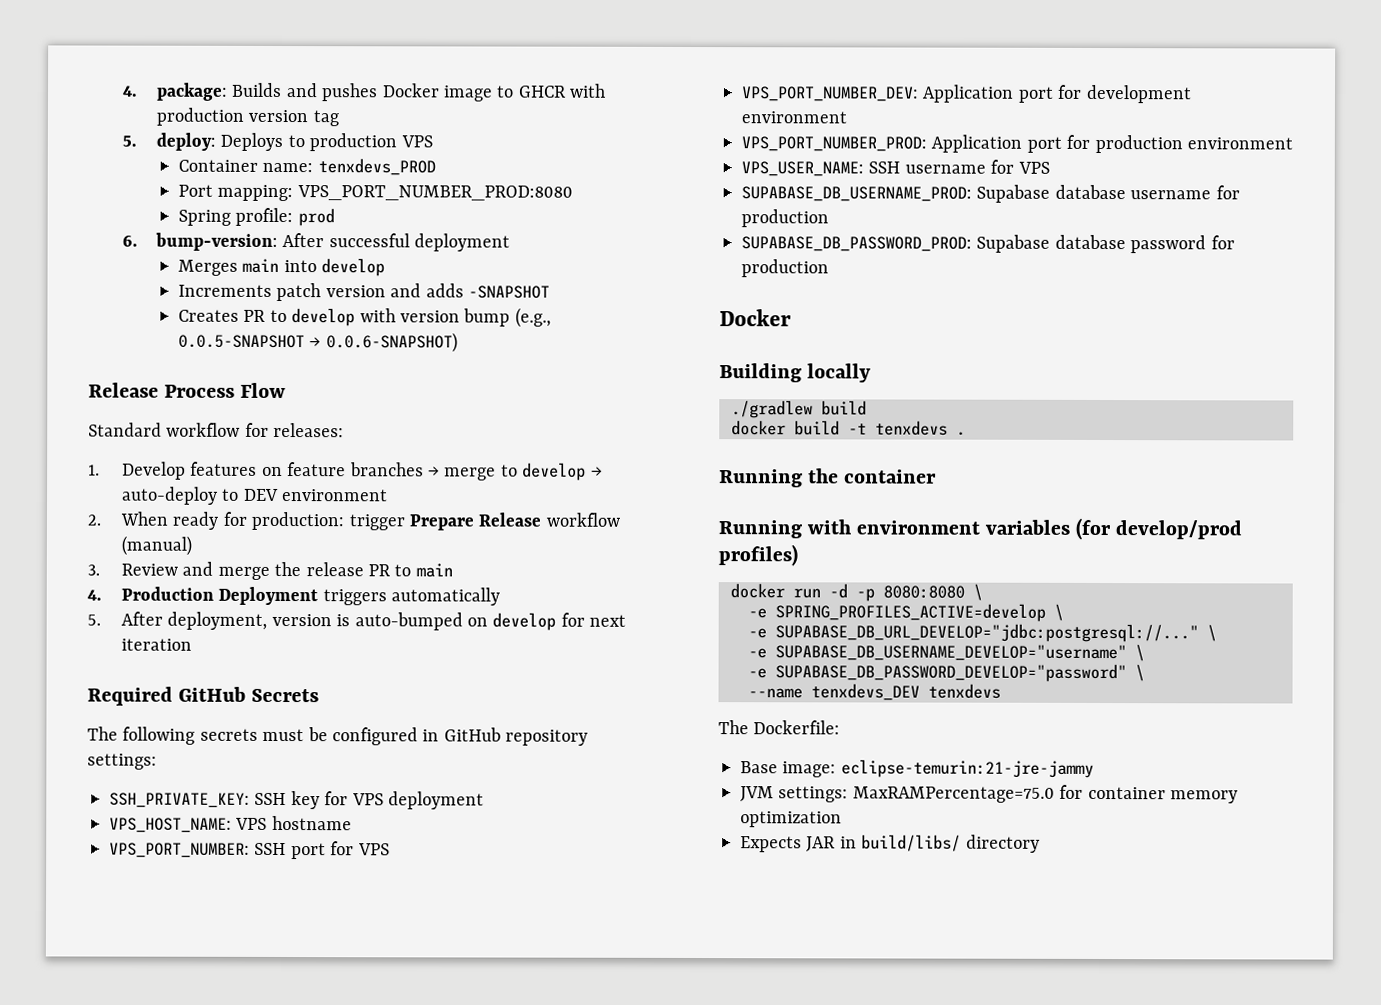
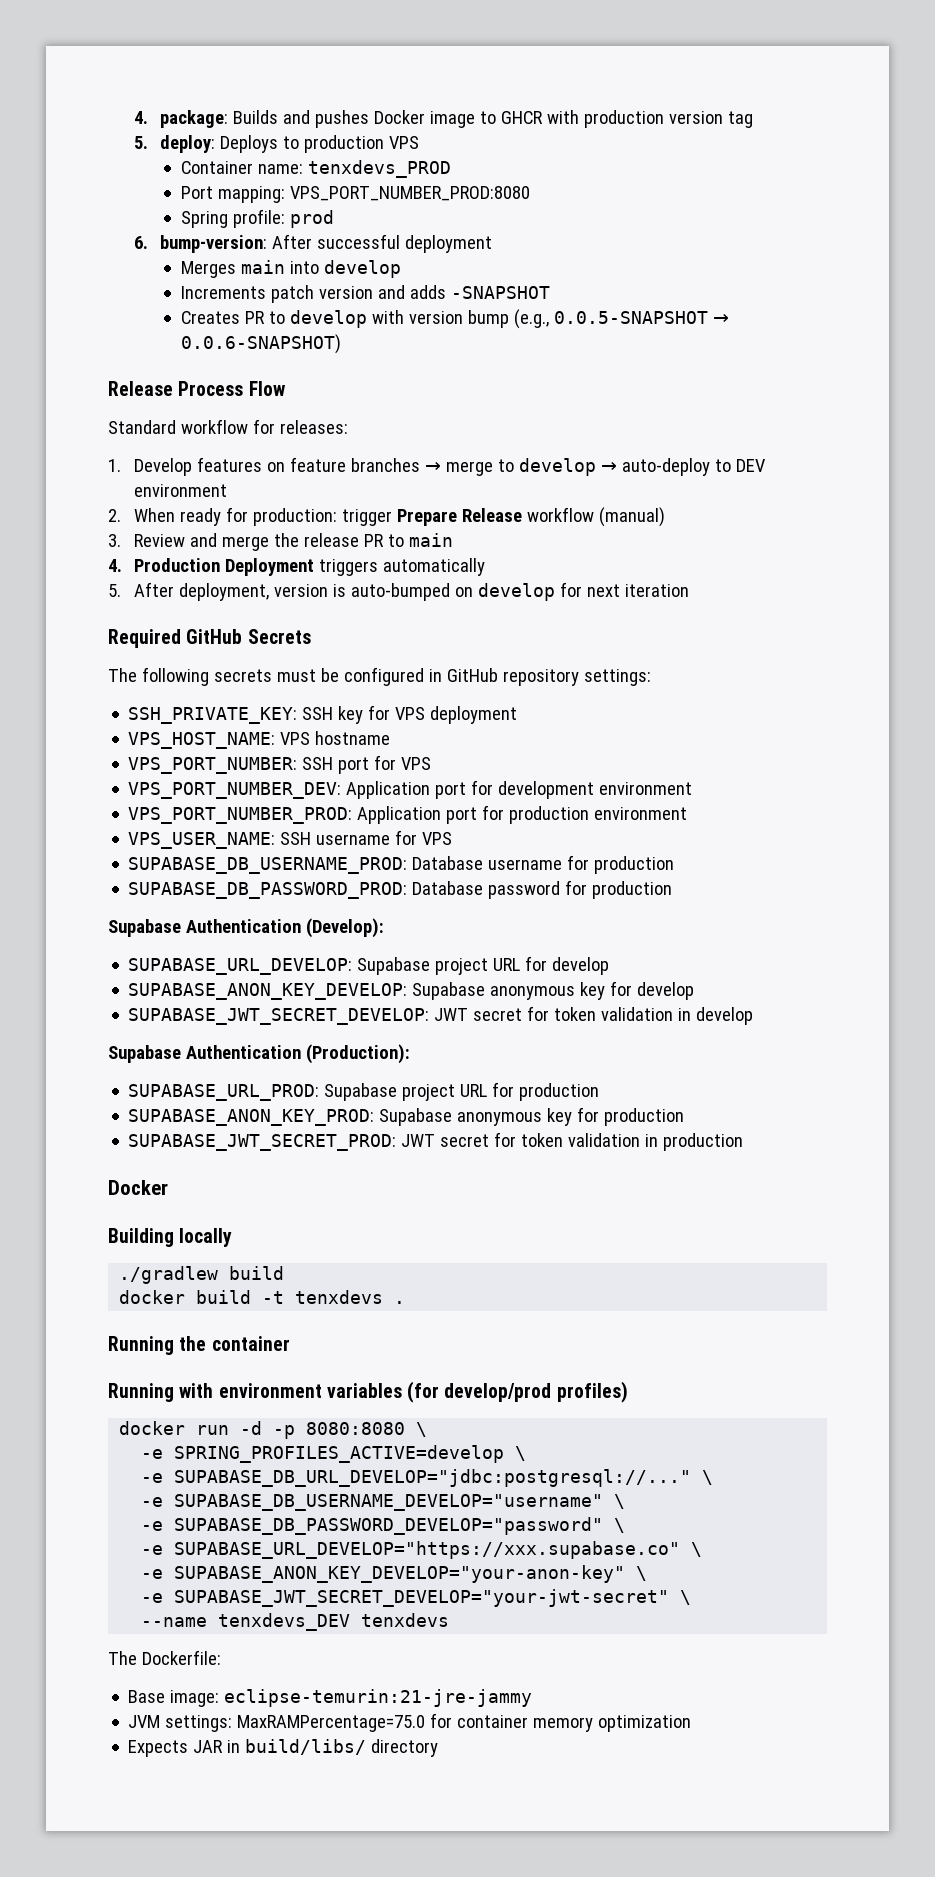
[976,184,1126,203] Supabase database -> [412,856,484,870] Database
[976,234,1126,253] Supabase database -> [412,881,484,895] Database
(829, 268) none -> [108,918,384,938] [128,956,610,975] [128,981,695,1000] [128,1006,754,1025] [108,1044,410,1064] [128,1082,600,1101] [128,1107,685,1126] [128,1132,744,1151] // Supabase Authentication (Develop): // SUPABASE_URL_DEVELOP: Supabase project URL for develop // SUPABASE_ANON_KEY_DEVELOP: Supabase anonymous key for develop // SUPABASE_JWT_SECRET_DEVELOP: JWT secret for token validation in develop // Supabase Authentication (Production): // SUPABASE_URL_PROD: Supabase project URL for production // SUPABASE_ANON_KEY_PROD: Supabase anonymous key for production // SUPABASE_JWT_SECRET_PROD: JWT secret for token validation in production
(1145, 673) none -> [141,1541,703,1559] [141,1565,648,1583] [141,1589,692,1607] // -e SUPABASE_URL_DEVELOP="https://xxx.supabase.co" \ // -e SUPABASE_ANON_KEY_DEVELOP="your-anon-key" \ // -e SUPABASE_JWT_SECRET_DEVELOP="your-jwt-secret" \

